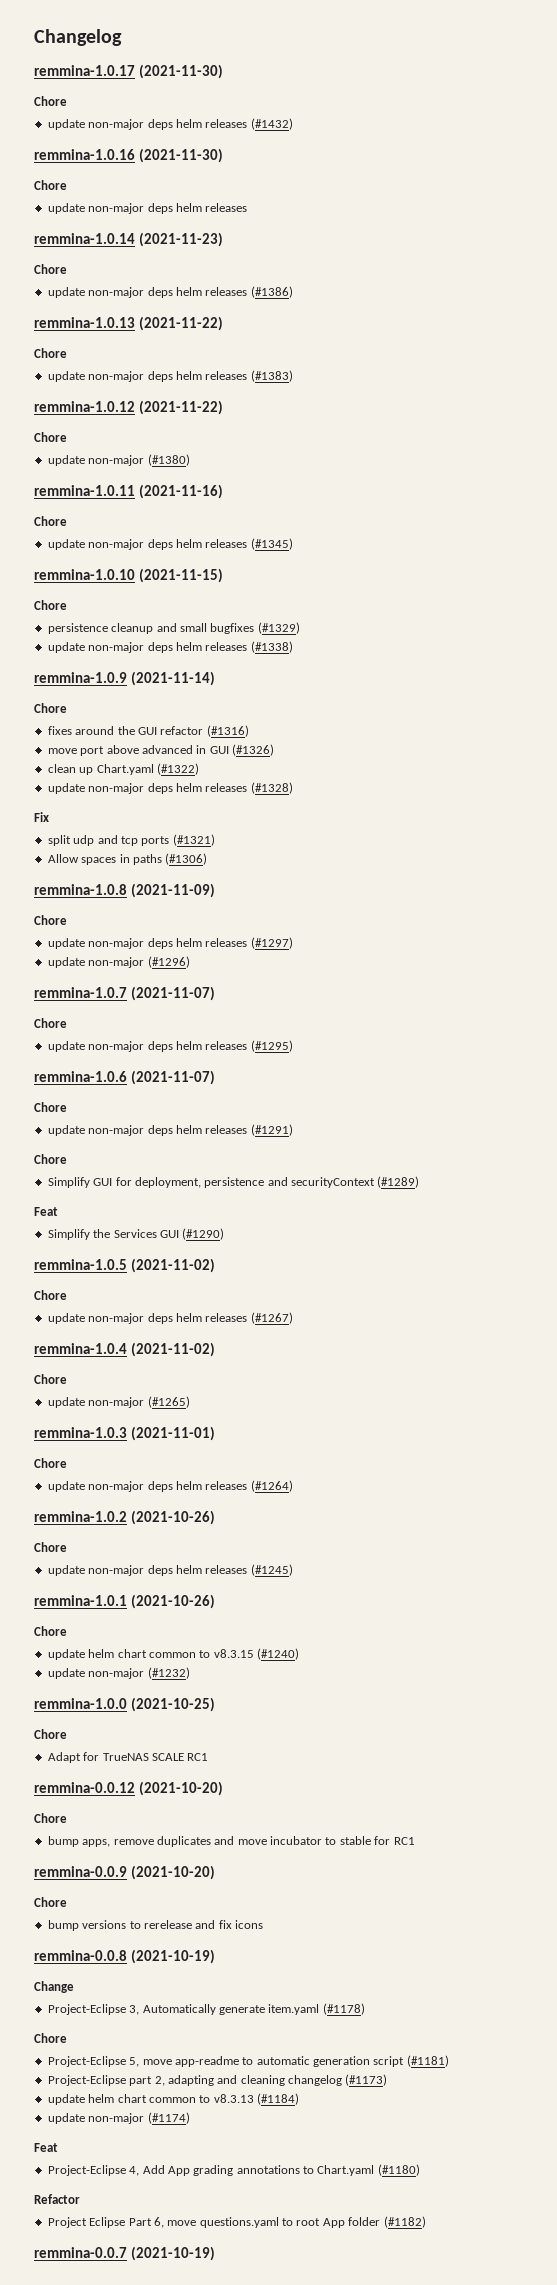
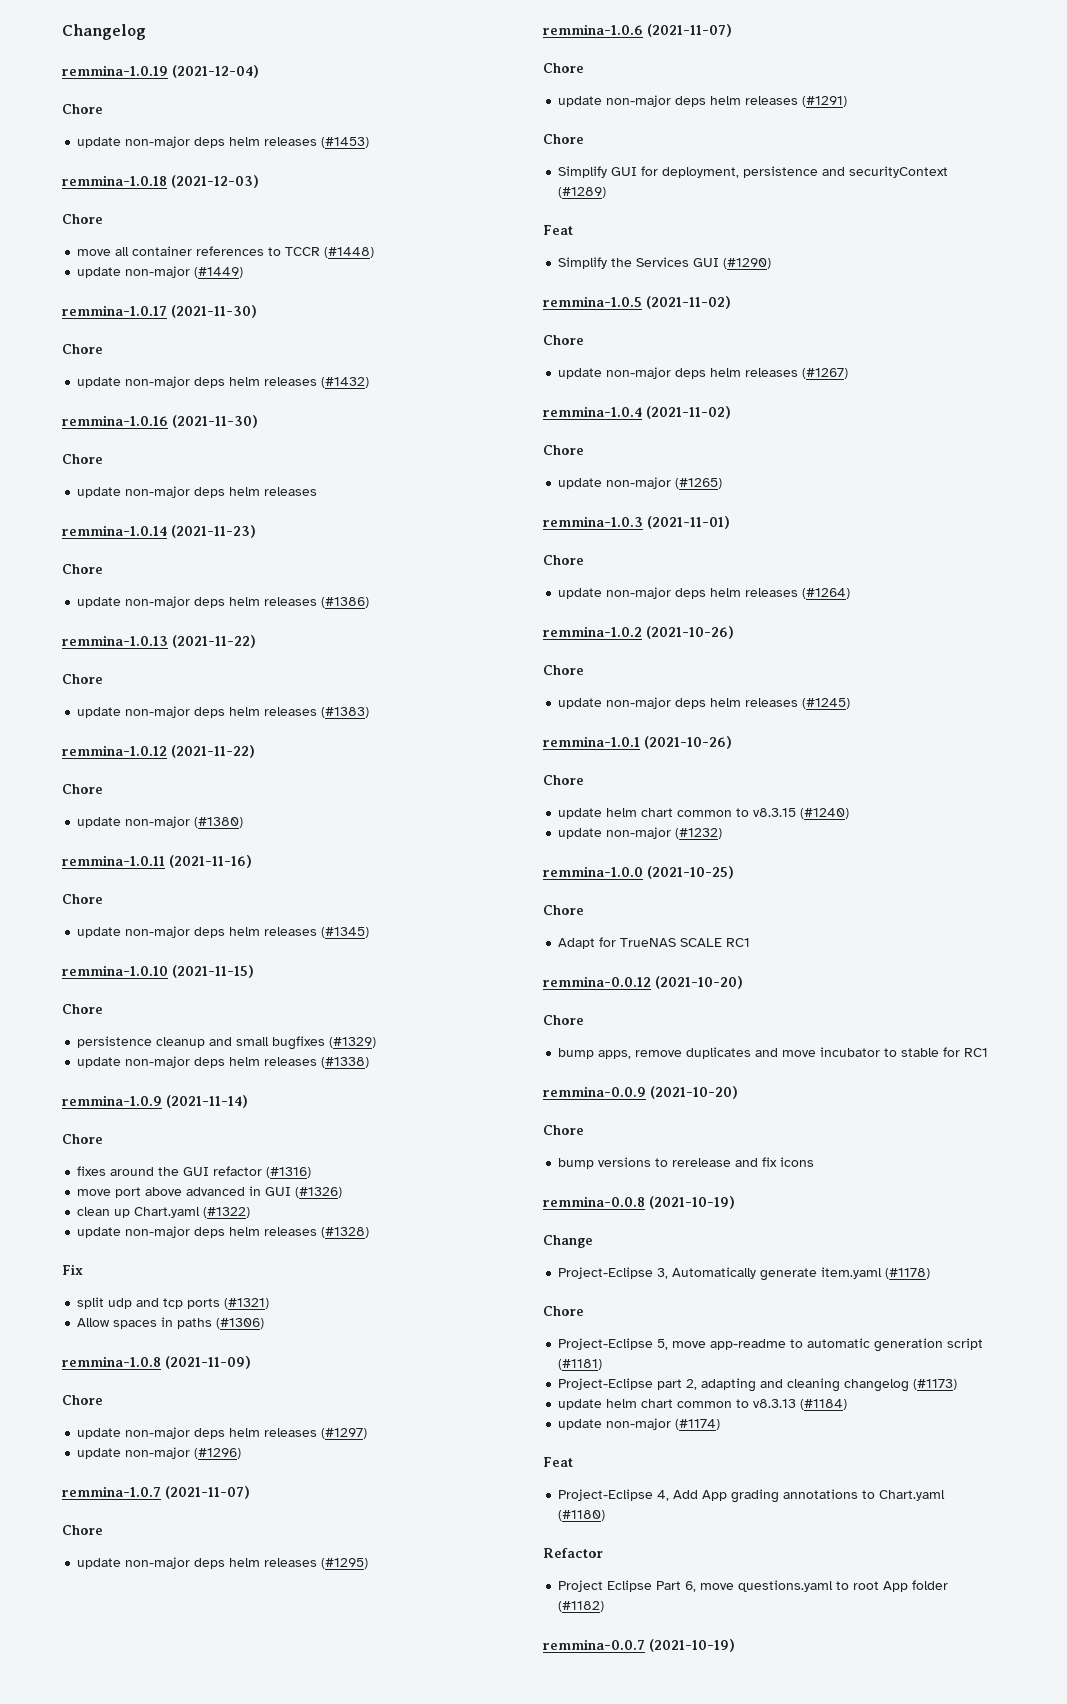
(122, 37) none -> [62,65,259,78] [62,104,103,114] [77,136,370,148] [62,175,259,188] [62,214,103,224] [77,246,375,258] [77,266,244,278] // remmina-1.0.19 (2021-12-04) // Chore // update non-major deps helm releases (#1453) // remmina-1.0.18 (2021-12-03) // Chore // move all container references to TCCR (#1448) // update non-major (#1449)

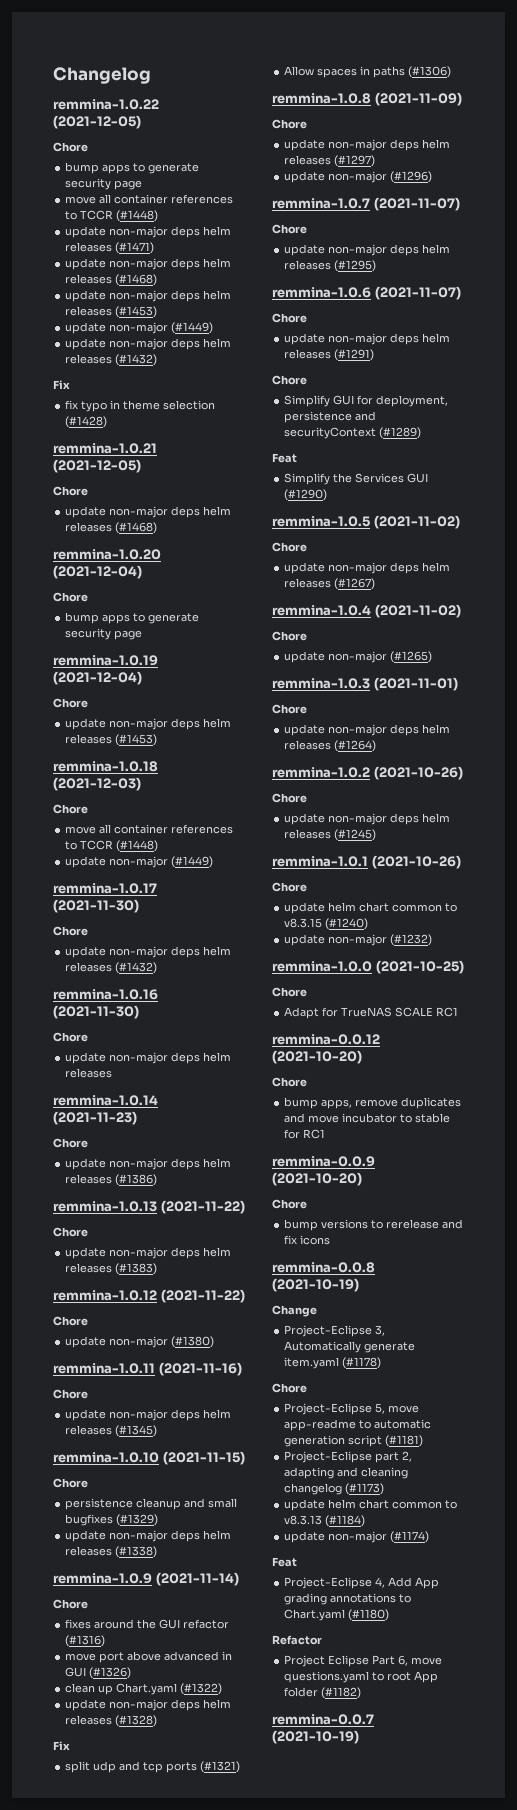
(146, 32) none -> [53,99,159,110] [53,115,141,129] [53,142,88,152] [65,162,200,174] [65,178,143,190] [65,194,234,204] [65,210,159,222] [65,226,232,238] [65,242,155,254] [65,258,232,270] [65,274,158,286] [65,290,232,302] [65,306,158,318] [65,322,214,334] [65,338,232,350] [65,354,158,366] [53,380,70,389] [65,400,216,412] [65,416,108,428] [53,443,157,454] [53,459,141,473] [53,486,88,496] [65,506,232,518] [65,522,158,534] [53,549,161,560] [53,565,142,579] [53,592,88,602] [65,612,200,624] [65,628,143,640] // remmina-1.0.22 (2021-12-05) // Chore // bump apps to generate security page // move all container references to TCCR (#1448) // update non-major deps helm releases (#1471) // update non-major deps helm releases (#1468) // update non-major deps helm releases (#1453) // update non-major (#1449) // update non-major deps helm releases (#1432) // Fix // fix typo in theme selection (#1428) // remmina-1.0.21 (2021-12-05) // Chore // update non-major deps helm releases (#1468) // remmina-1.0.20 (2021-12-04) // Chore // bump apps to generate security page

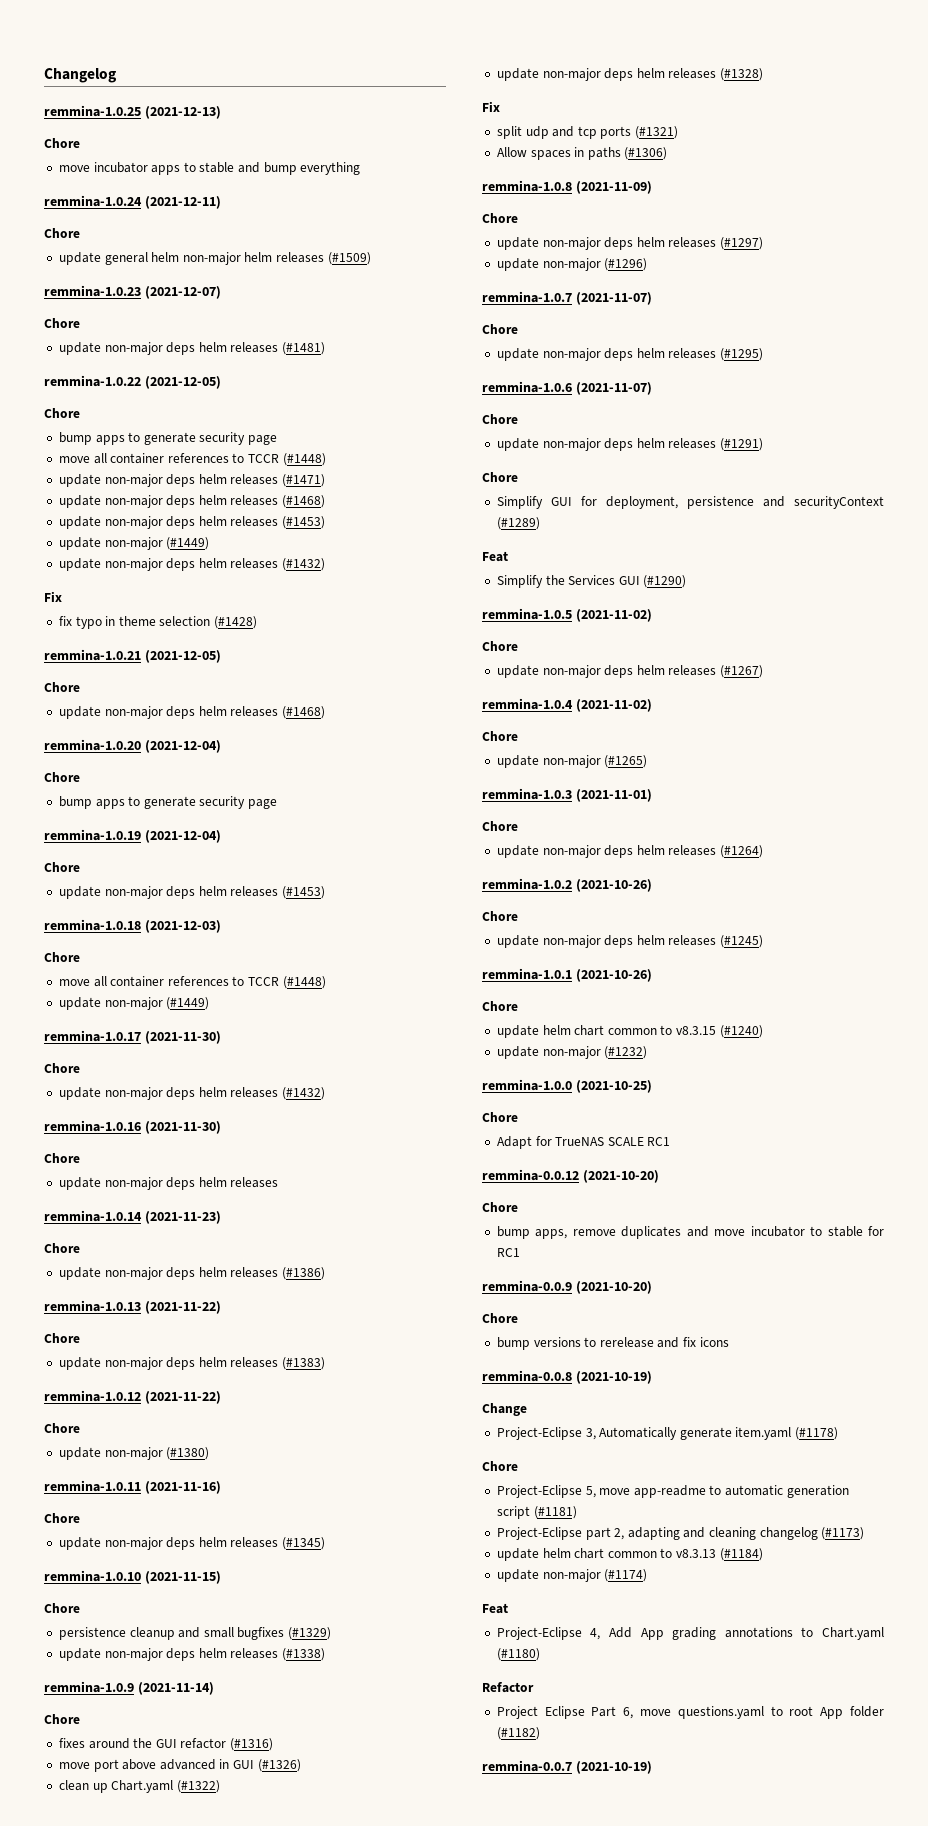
(151, 75) none -> [44,105,221,119] [44,138,80,148] [58,162,361,175] [44,195,221,209] [44,228,80,238] [58,252,371,265] [44,285,221,299] [44,318,80,328] [58,342,326,355] // remmina-1.0.25 (2021-12-13) // Chore // move incubator apps to stable and bump everything // remmina-1.0.24 (2021-12-11) // Chore // update general helm non-major helm releases (#1509) // remmina-1.0.23 (2021-12-07) // Chore // update non-major deps helm releases (#1481)

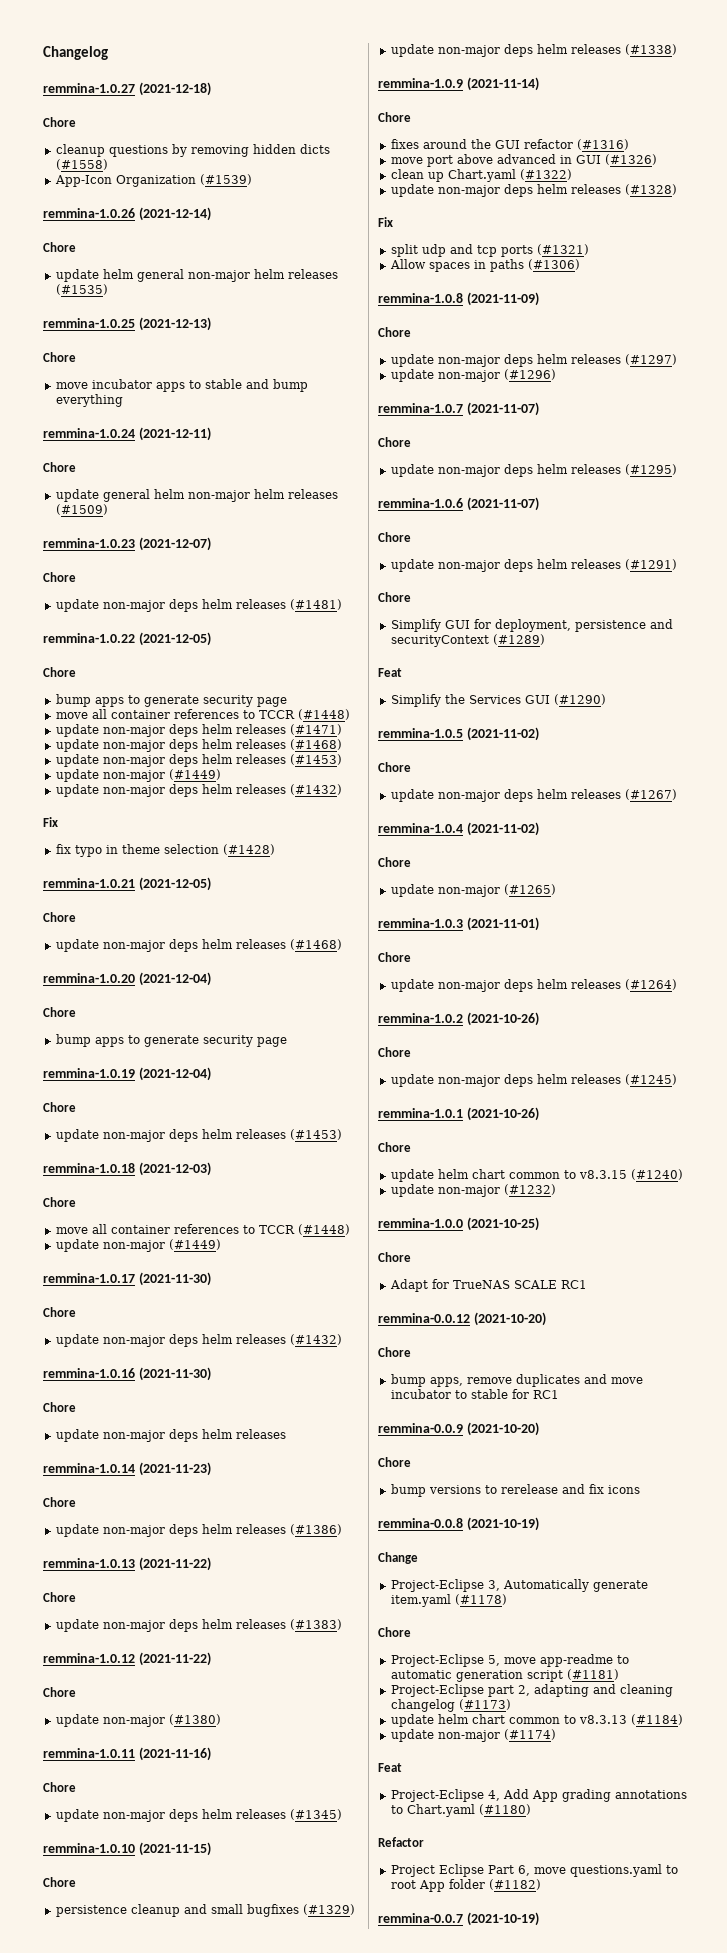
(117, 75) none -> [43,82,211,96] [43,117,76,127] [55,144,330,157] [55,159,108,170] [54,174,252,187] [43,207,211,221] [43,242,76,252] [55,269,338,282] [55,284,108,295] // remmina-1.0.27 (2021-12-18) // Chore // cleanup questions by removing hidden dicts (#1558) // App-Icon Organization (#1539) // remmina-1.0.26 (2021-12-14) // Chore // update helm general non-major helm releases (#1535)

